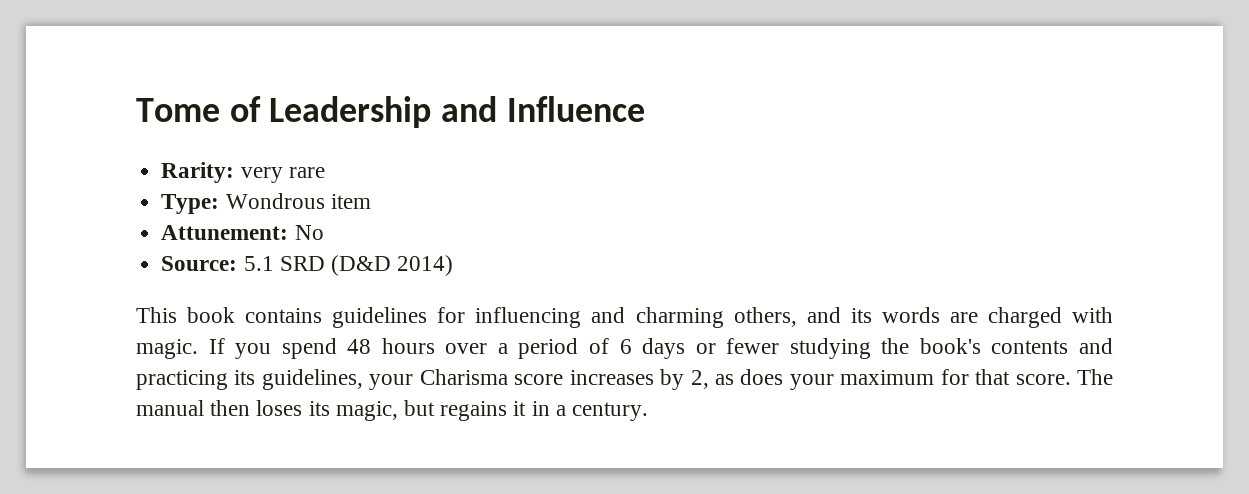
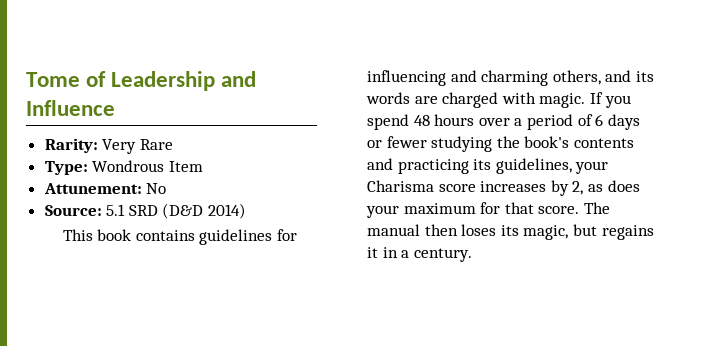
[240,167,325,183] very rare -> [102,139,173,154] Very Rare
[330,194,371,209] item -> [168,161,203,172] Item

